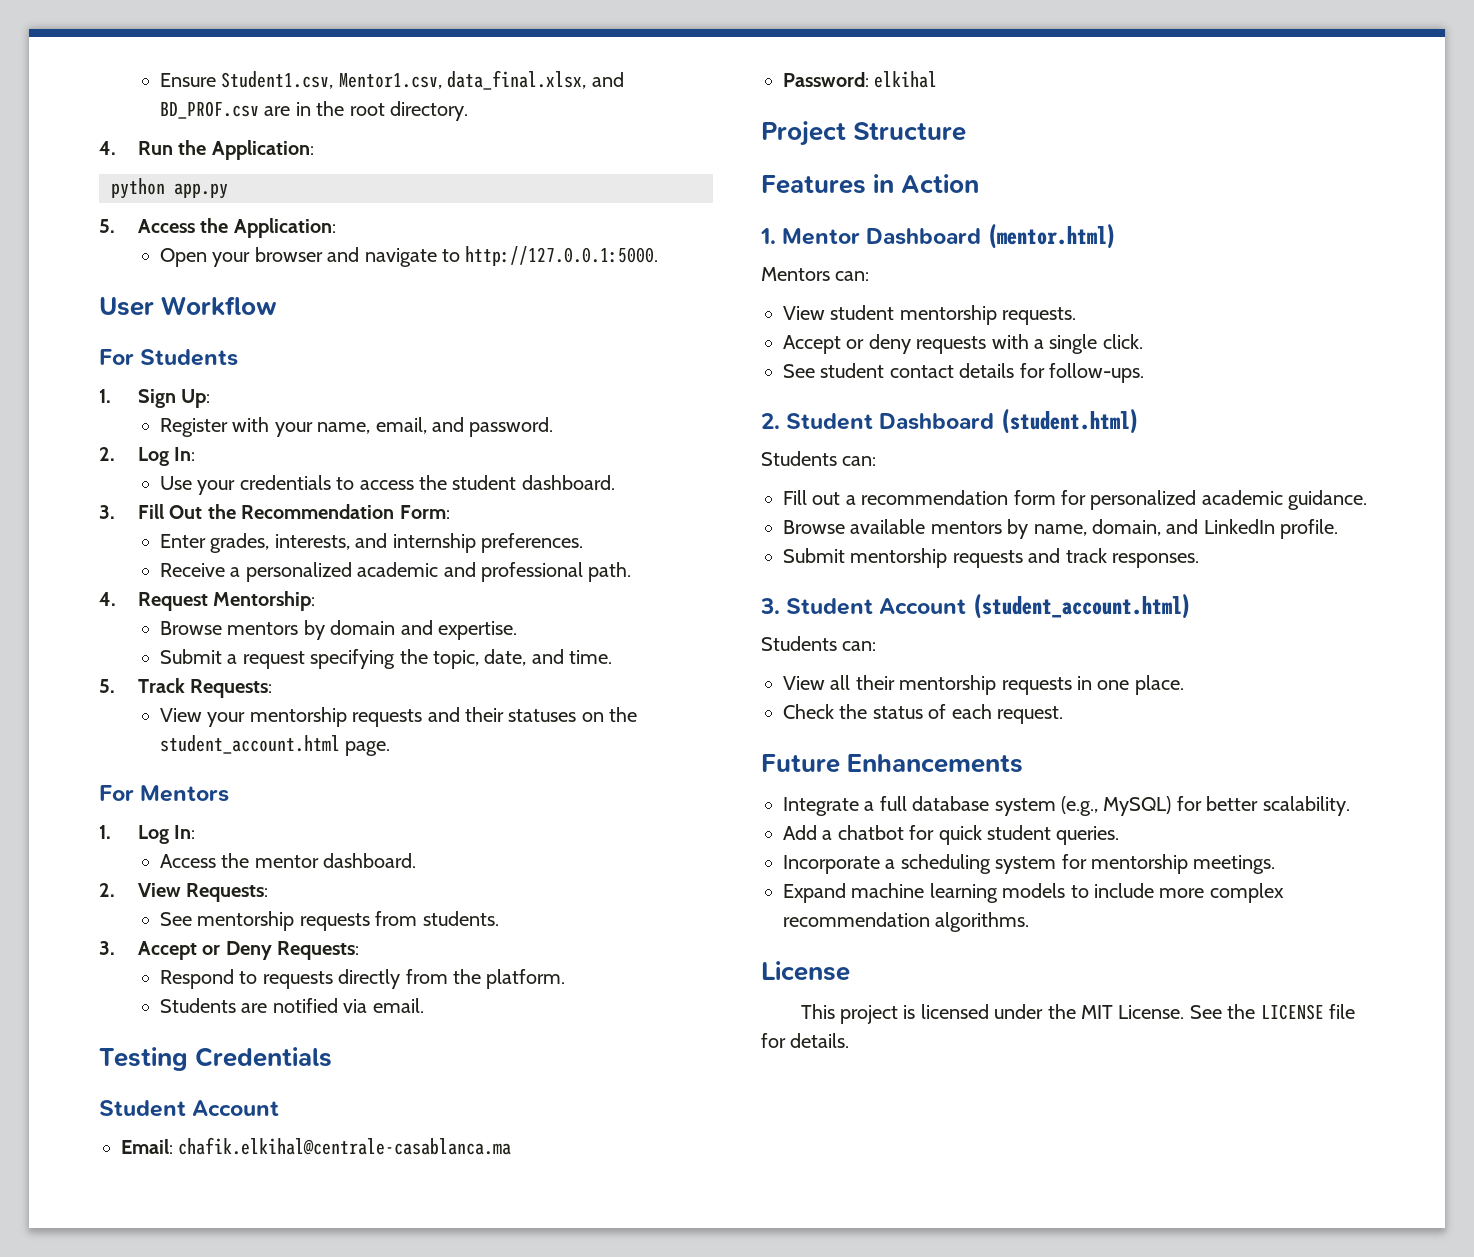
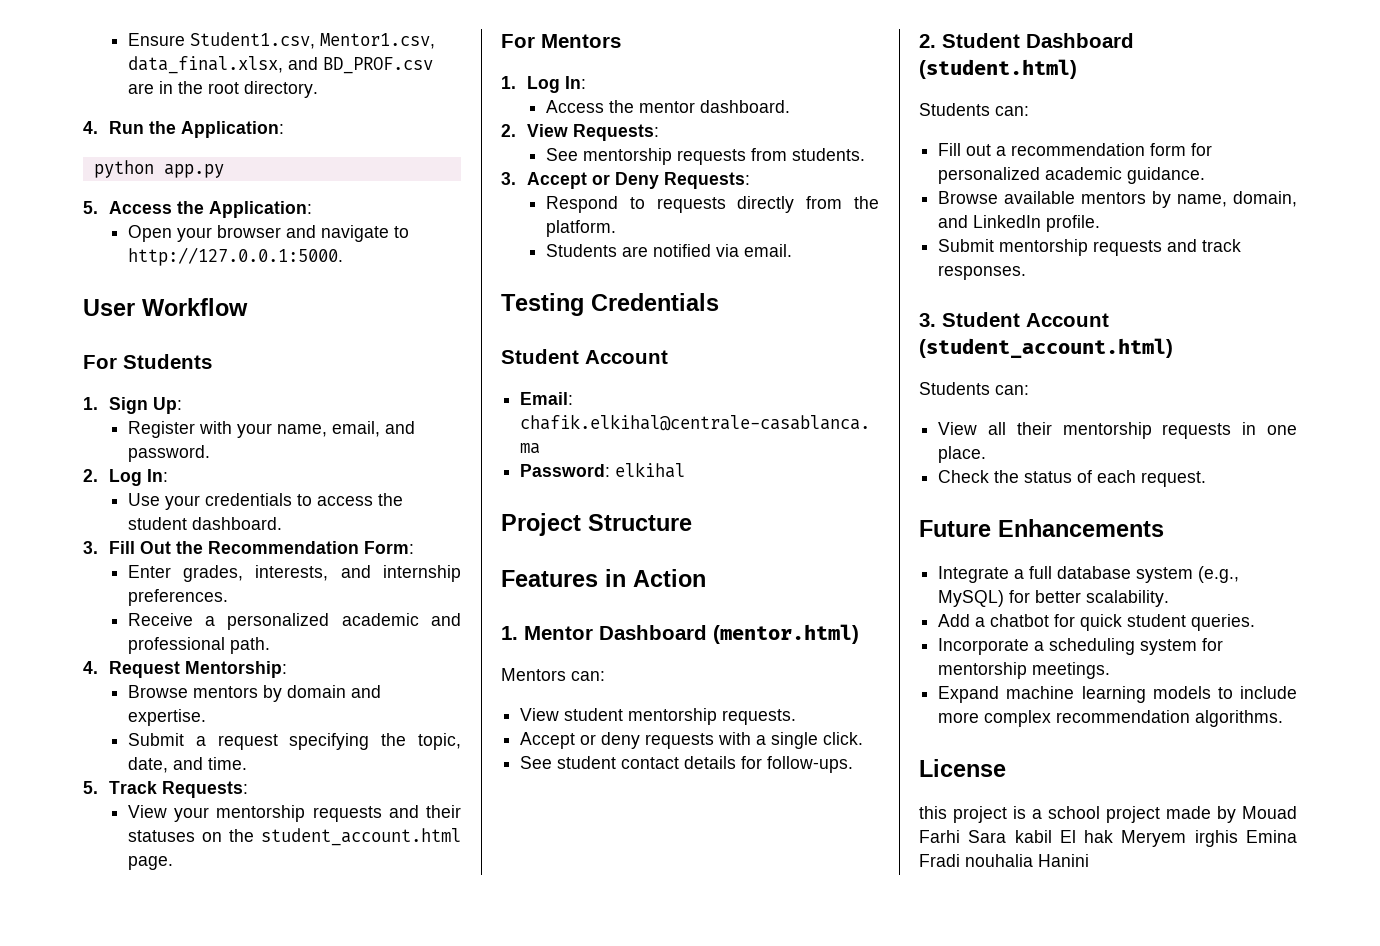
[800,1004,835,1019] This -> [919,806,947,819] this
[920,1004,1355,1020] [761,1033,850,1048] licensed under the MIT License. See the LICENSE file for details. -> [1032,806,1297,823] [919,830,1297,847] [919,854,1089,867] a school project made by Mouad Farhi Sara kabil El hak Meryem irghis Emina Fradi nouhalia Hanini

